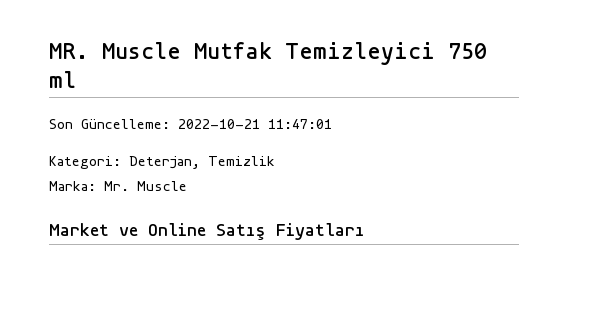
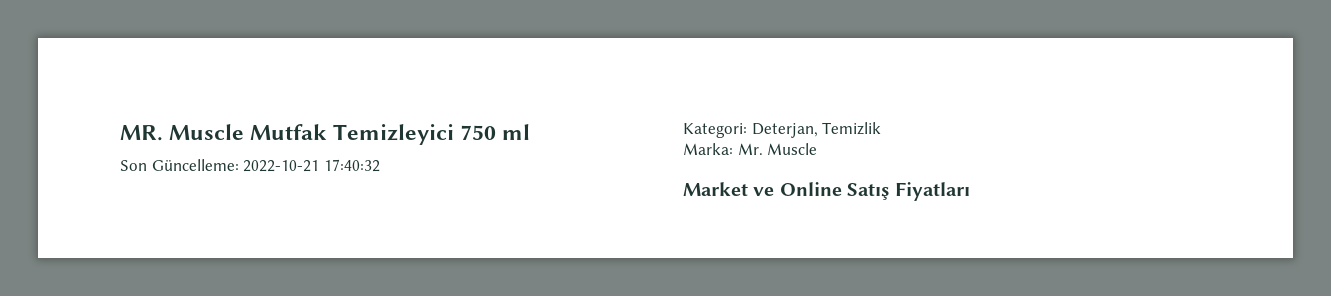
[268,119,332,129] 11:47:01 -> [323,159,380,172] 17:40:32

